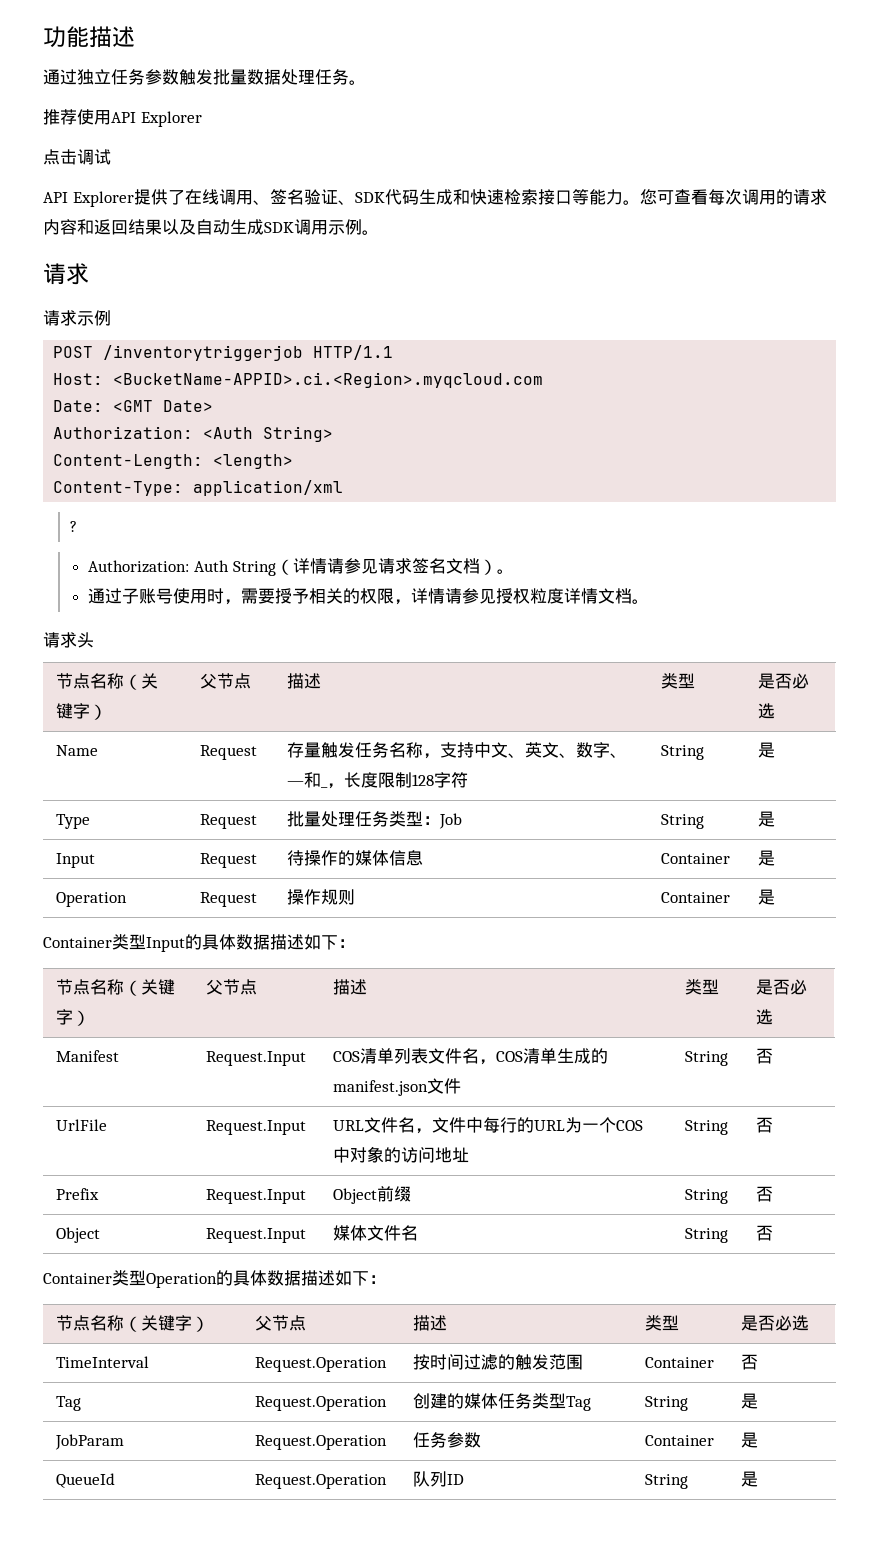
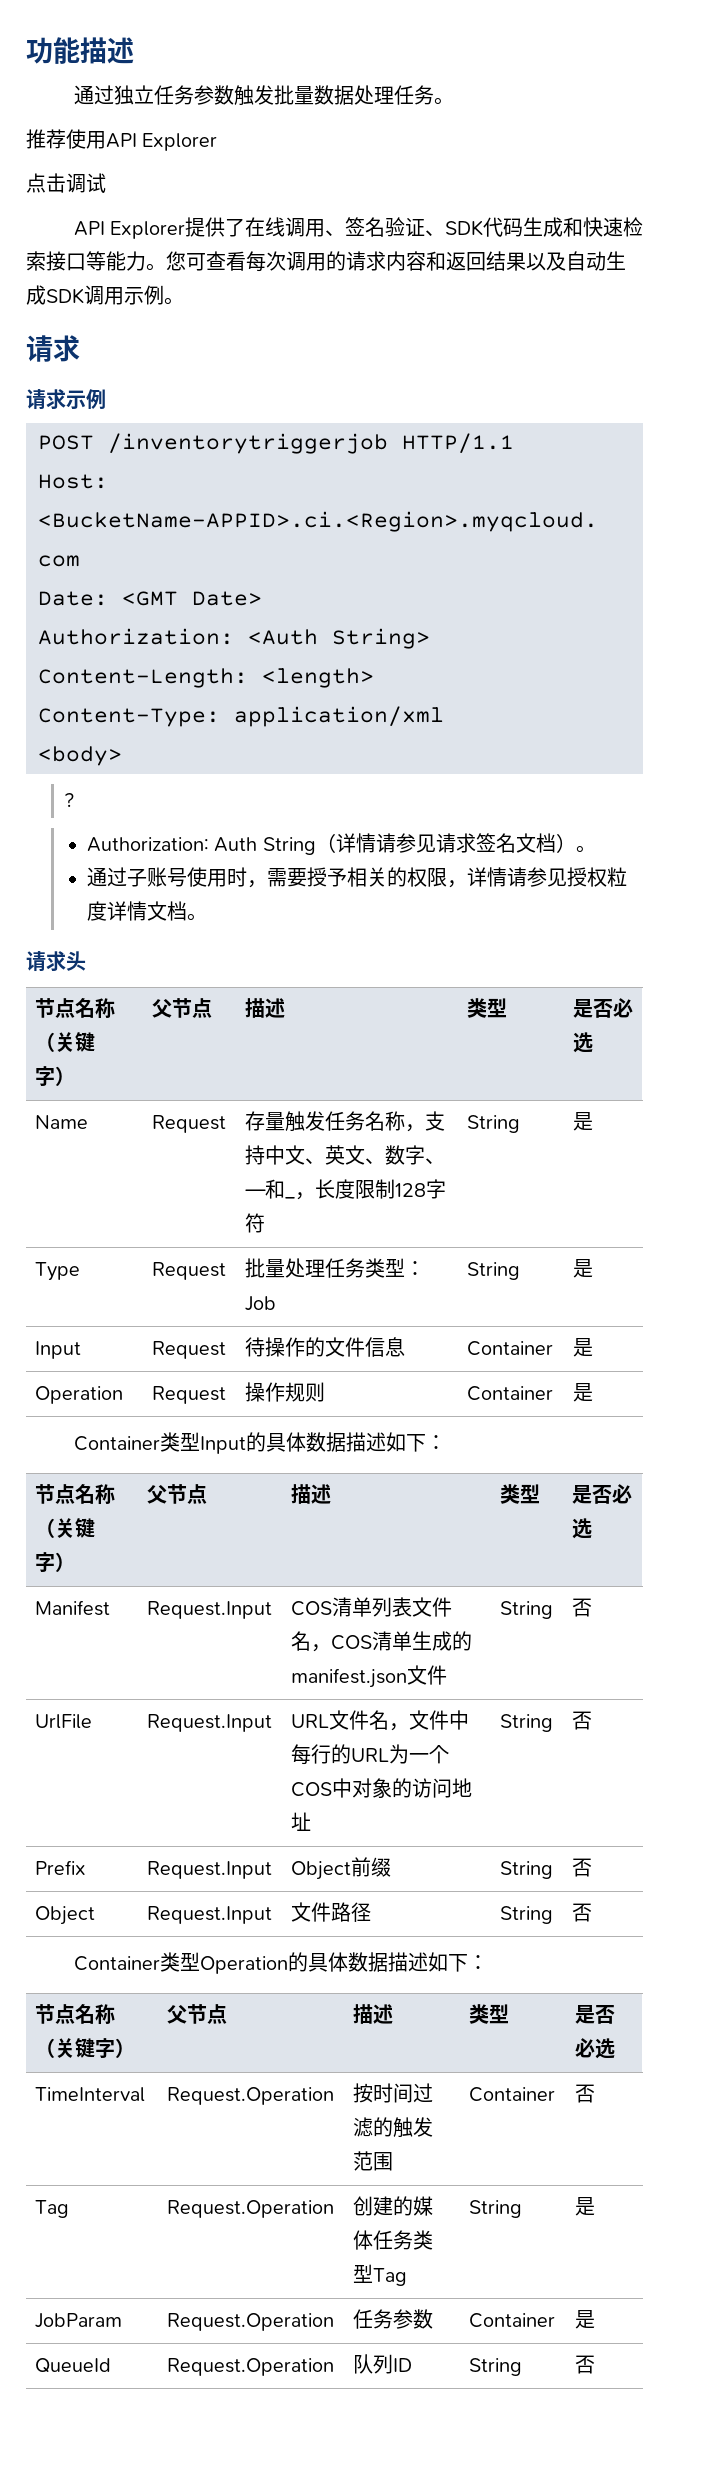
(344, 488) none -> [38,746,122,766] // <body>
[355,850,390,866] 媒体 -> [325,1337,366,1357] 文件
[333,1225,419,1241] 媒体文件名 -> [291,1902,372,1922] 文件路径
[741,1471,759,1487] 是 -> [575,2355,596,2374] 否

